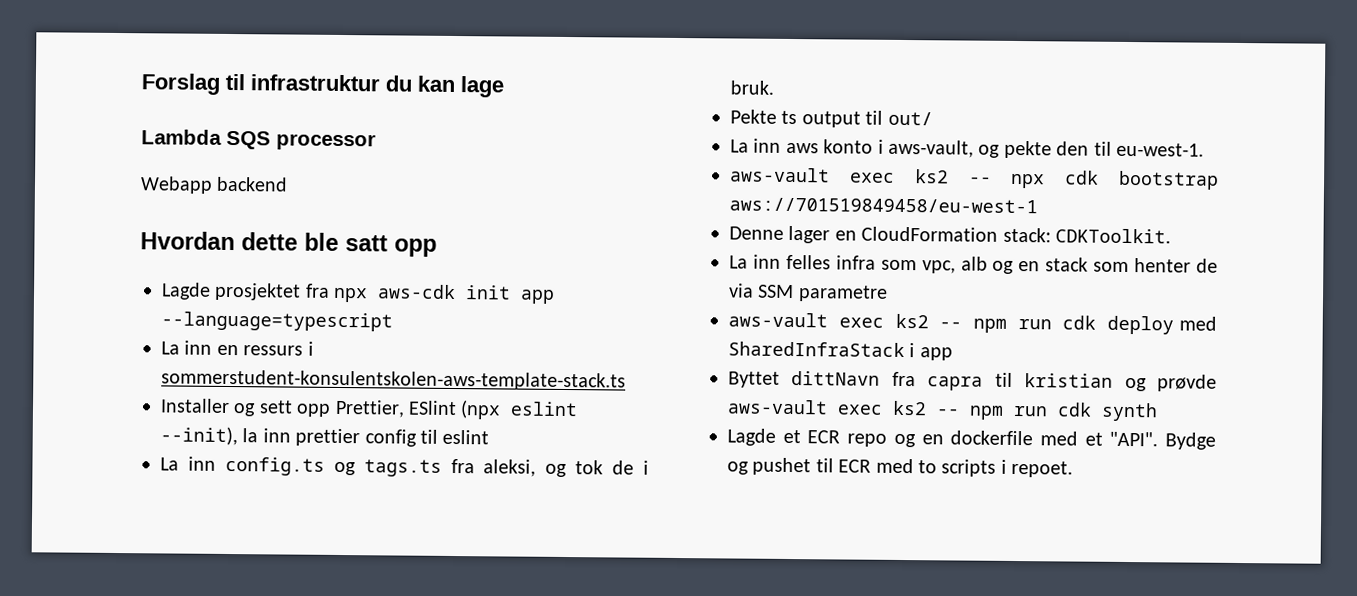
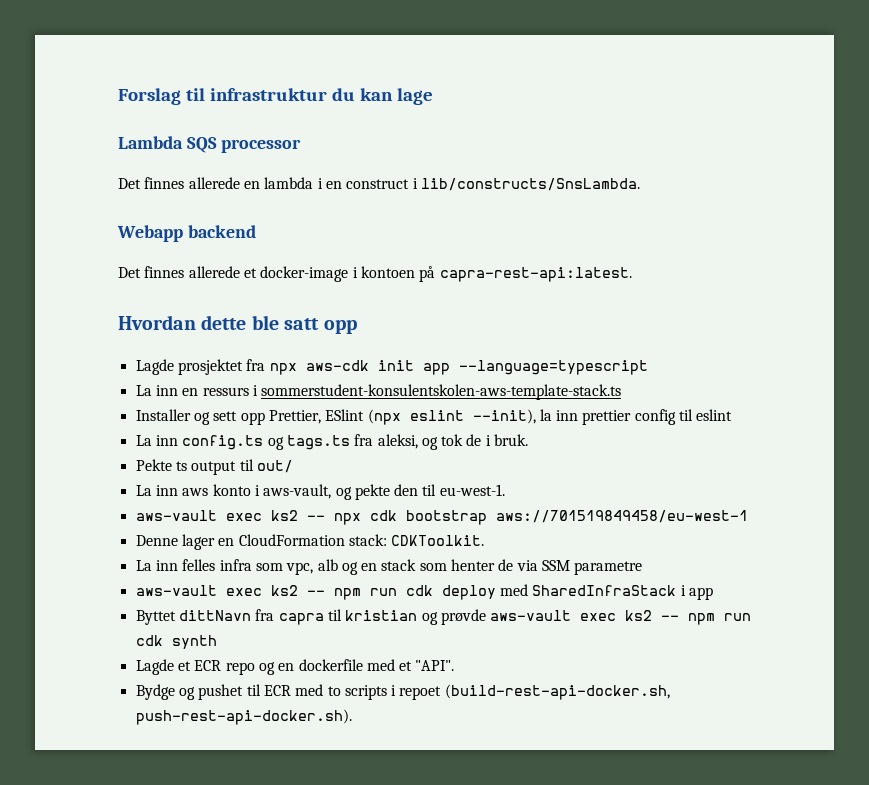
[140,176,289,194] Webapp backend -> [118,177,640,191] [117,225,256,242] [118,266,632,282] Det finnes allerede en lambda i en construct i lib/constructs/SnsLambda. // Webapp backend // Det finnes allerede et docker-image i kontoen på capra-rest-api:latest.
(1159, 439) none -> (455, 665) //
[1011,460,1074,478] repoet. -> [399,684,670,700] [135,709,352,725] repoet (build-rest-api-docker.sh, push-rest-api-docker.sh).

